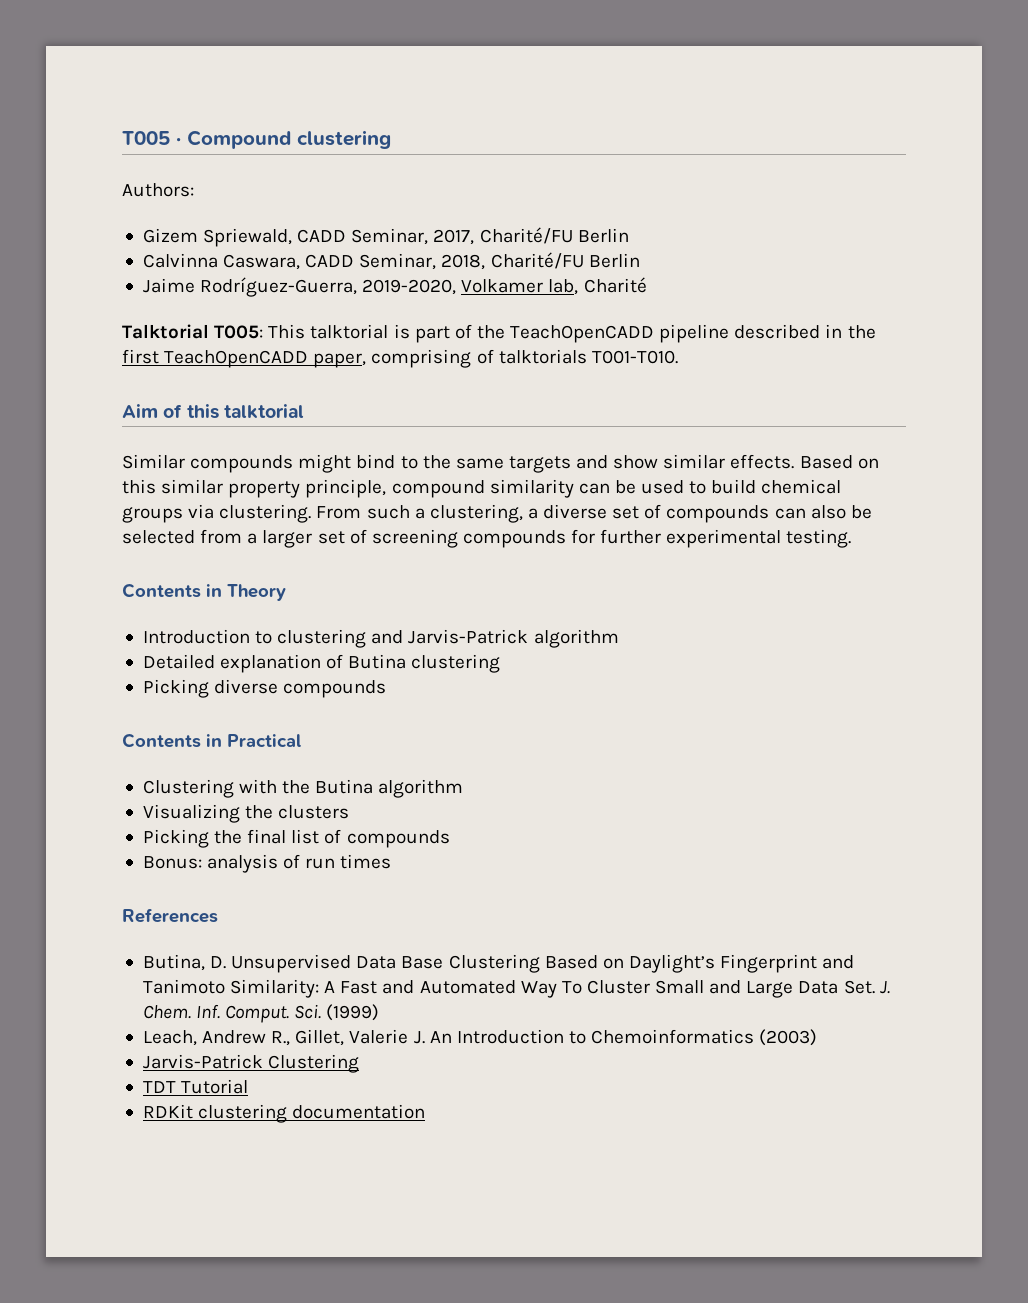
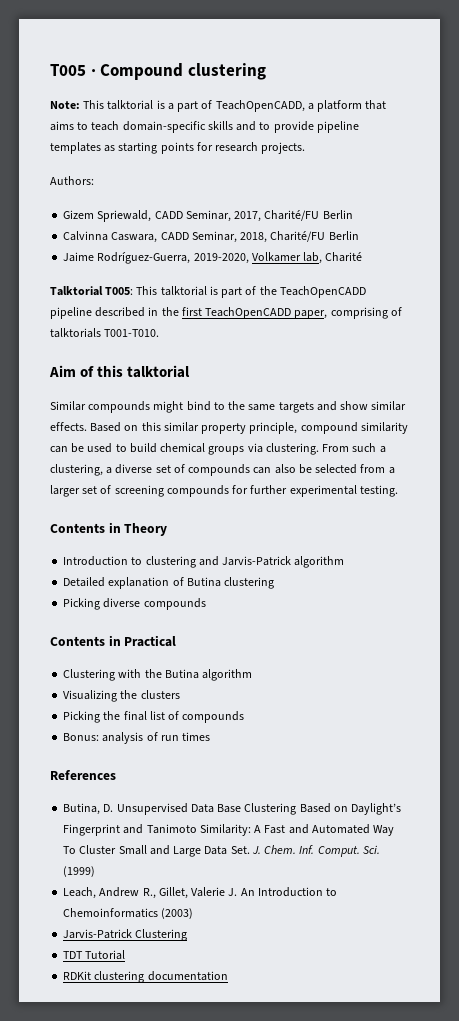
(391, 139) none -> [50,100,387,112] [50,121,359,133] [50,142,306,154] // Note: This talktorial is a part of TeachOpenCADD, a platform that aims to teach domain-specific skills and to provide pipeline templates as starting points for research projects.

